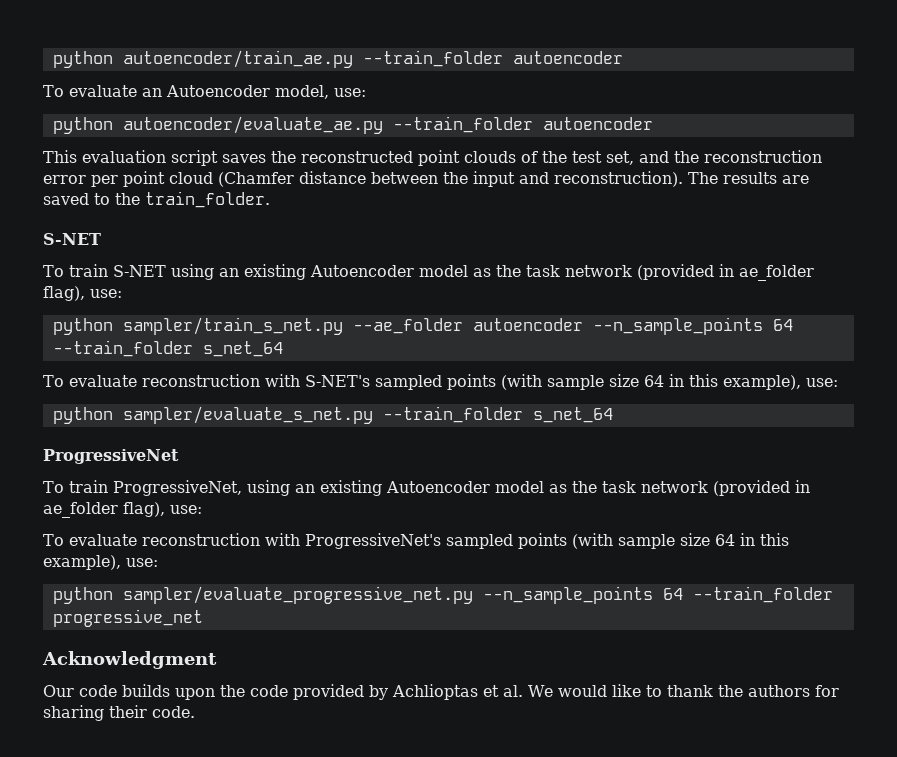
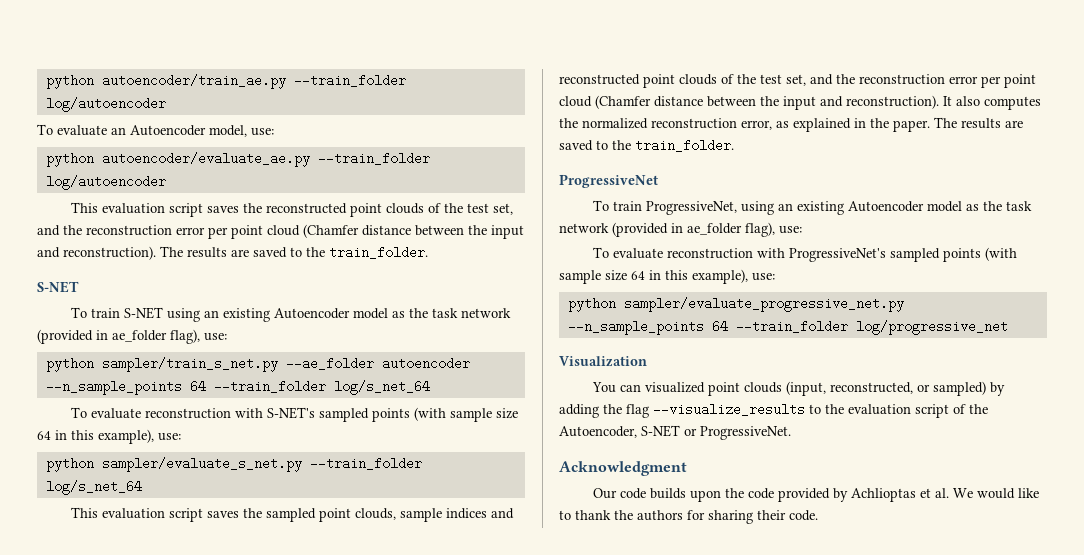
[512,51,623,64] autoencoder -> [45,97,166,112] log/autoencoder
[542,117,653,130] autoencoder -> [45,175,166,190] log/autoencoder
[202,341,283,357] s_net_64 -> [333,380,430,395] log/s_net_64
[532,407,613,423] s_net_64 -> [45,480,142,495] [71,507,515,522] [559,74,1036,88] [559,95,1041,110] [559,117,1023,132] [559,139,734,152] log/s_net_64 // This evaluation script saves the sampled point clouds, sample indices and reconstructed point clouds of the test set, and the reconstruction error per point cloud (Chamfer distance between the input and reconstruction). It also computes the normalized reconstruction error, as explained in the paper. The results are saved to the train_folder.
[52,609,203,627] progressive_net -> [855,320,1008,335] [559,356,647,367] [592,381,1006,396] [559,403,988,418] [559,425,791,440] log/progressive_net // Visualization // You can visualized point clouds (input, reconstructed, or sampled) by adding the flag --visualize_results to the evaluation script of the Autoencoder, S-NET or ProgressiveNet.

